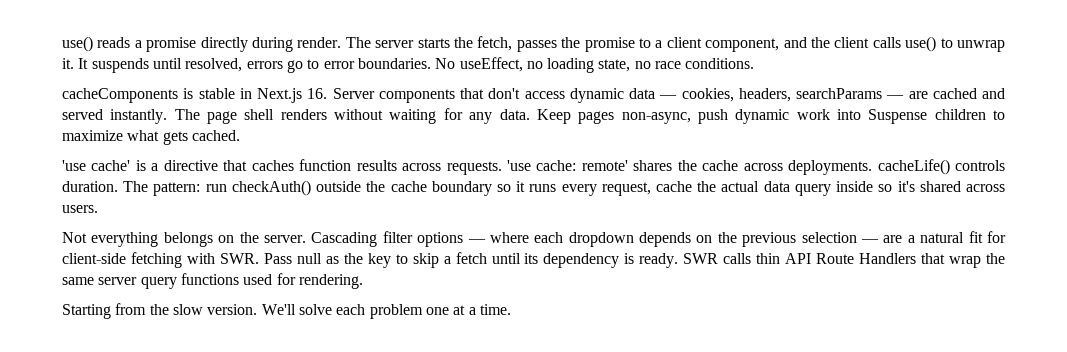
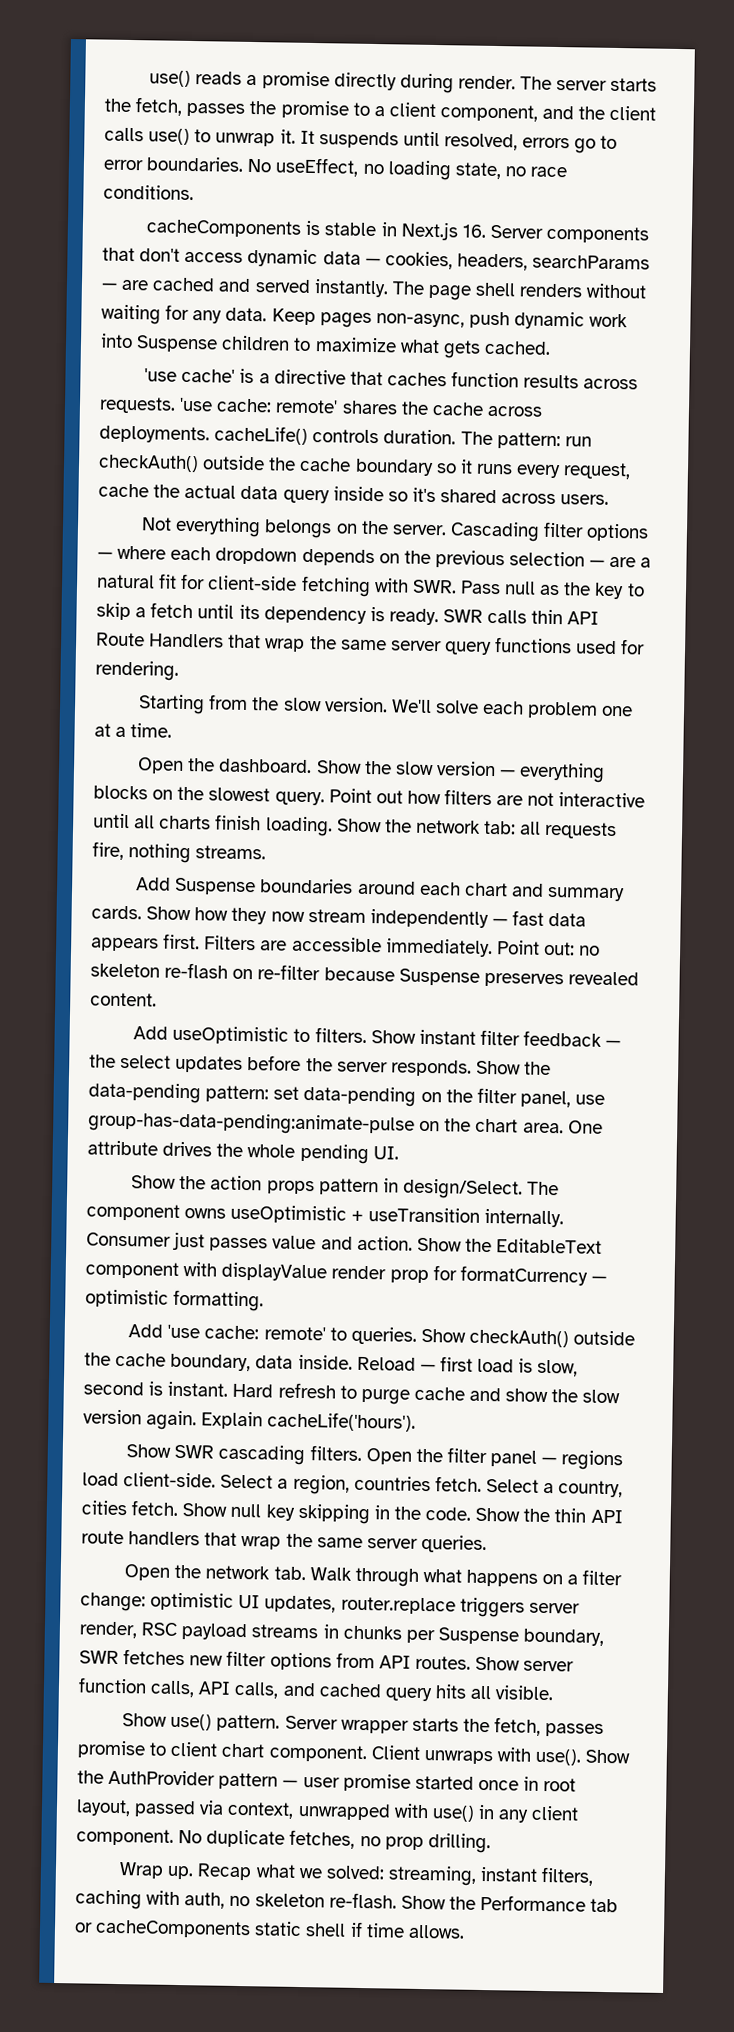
(511, 309) none -> [137,757,606,783] [93,785,646,808] [93,813,618,840] [92,841,267,864] [136,877,626,902] [91,905,587,928] [91,933,601,958] [90,962,639,988] [90,992,157,1007] [133,1025,622,1048] [89,1054,552,1077] [88,1082,606,1108] [88,1111,603,1136] [87,1140,399,1165] [131,1175,560,1200] [86,1203,564,1228] [86,1231,603,1254] [85,1261,607,1286] [85,1289,265,1312] [128,1324,636,1348] [84,1352,579,1377] [83,1381,621,1405] [83,1409,417,1432] [126,1444,624,1471] [82,1472,624,1498] [81,1500,623,1525] [81,1530,487,1554] [124,1564,623,1587] [80,1592,580,1618] [79,1621,605,1646] [79,1649,575,1672] [78,1677,555,1702] [122,1713,605,1737] [77,1740,631,1766] [77,1769,577,1792] [76,1799,580,1823] [76,1828,491,1854] [119,1862,595,1886] [75,1889,619,1913] [74,1919,465,1939] // Open the dashboard. Show the slow version — everything blocks on the slowest query. Point out how filters are not interactive until all charts finish loading. Show the network tab: all requests fire, nothing streams. // Add Suspense boundaries around each chart and summary cards. Show how they now stream independently — fast data appears first. Filters are accessible immediately. Point out: no skeleton re-flash on re-filter because Suspense preserves revealed content. // Add useOptimistic to filters. Show instant filter feedback — the select updates before the server responds. Show the data-pending pattern: set data-pending on the filter panel, use group-has-data-pending:animate-pulse on the chart area. One attribute drives the whole pending UI. // Show the action props pattern in design/Select. The component owns useOptimistic + useTransition internally. Consumer just passes value and action. Show the EditableText component with displayValue render prop for formatCurrency — optimistic formatting. // Add 'use cache: remote' to queries. Show checkAuth() outside the cache boundary, data inside. Reload — first load is slow, second is instant. Hard refresh to purge cache and show the slow version again. Explain cacheLife('hours'). // Show SWR cascading filters. Open the filter panel — regions load client-side. Select a region, countries fetch. Select a country, cities fetch. Show null key skipping in the code. Show the thin API route handlers that wrap the same server queries. // Open the network tab. Walk through what happens on a filter change: optimistic UI updates, router.replace triggers server render, RSC payload streams in chunks per Suspense boundary, SWR fetches new filter options from API routes. Show server function calls, API calls, and cached query hits all visible. // Show use() pattern. Server wrapper starts the fetch, passes promise to client chart component. Client unwraps with use(). Show the AuthProvider pattern — user promise started once in root layout, passed via context, unwrapped with use() in any client component. No duplicate fetches, no prop drilling. // Wrap up. Recap what we solved: streaming, instant filters, caching with auth, no skeleton re-flash. Show the Performance tab or cacheComponents static shell if time allows.

